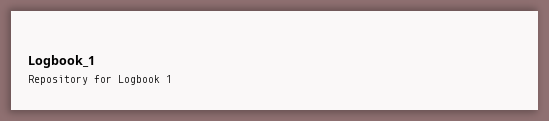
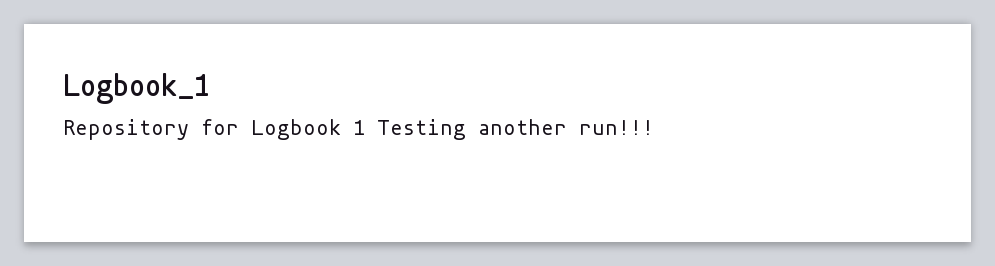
(172, 79) none -> [377,119,654,140] Testing another run!!!

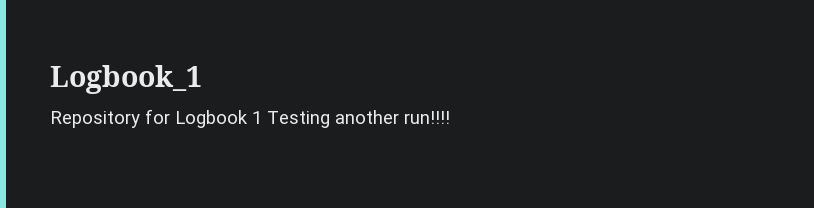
[579,120,654,135] run!!! -> [404,111,450,124] run!!!!

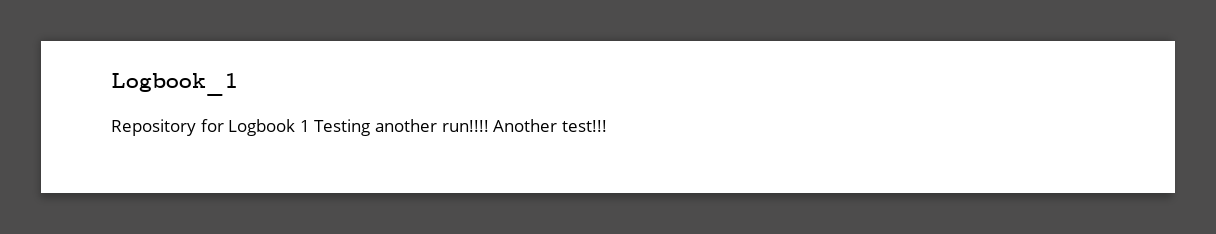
(450, 117) none -> [493,119,607,132] Another test!!!

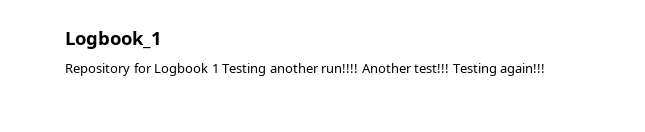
(607, 126) none -> [452,63,546,76] Testing again!!!

